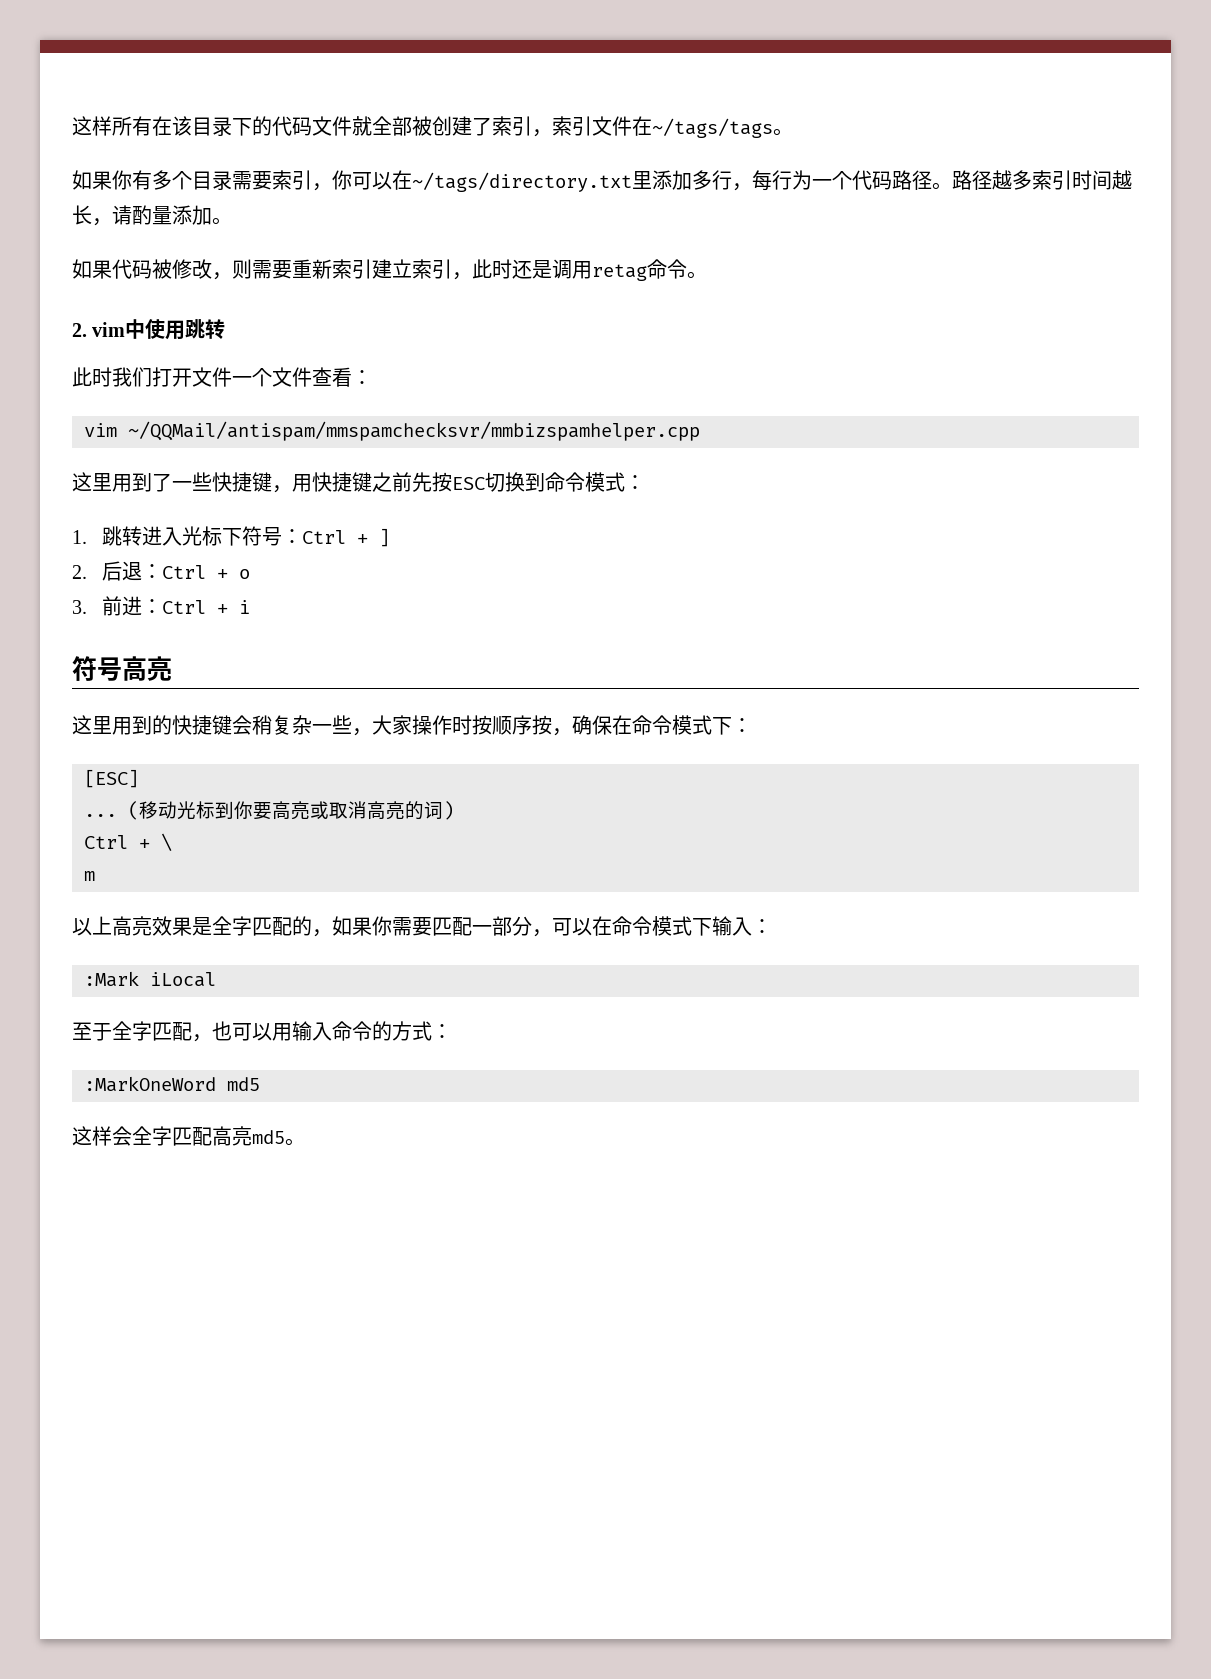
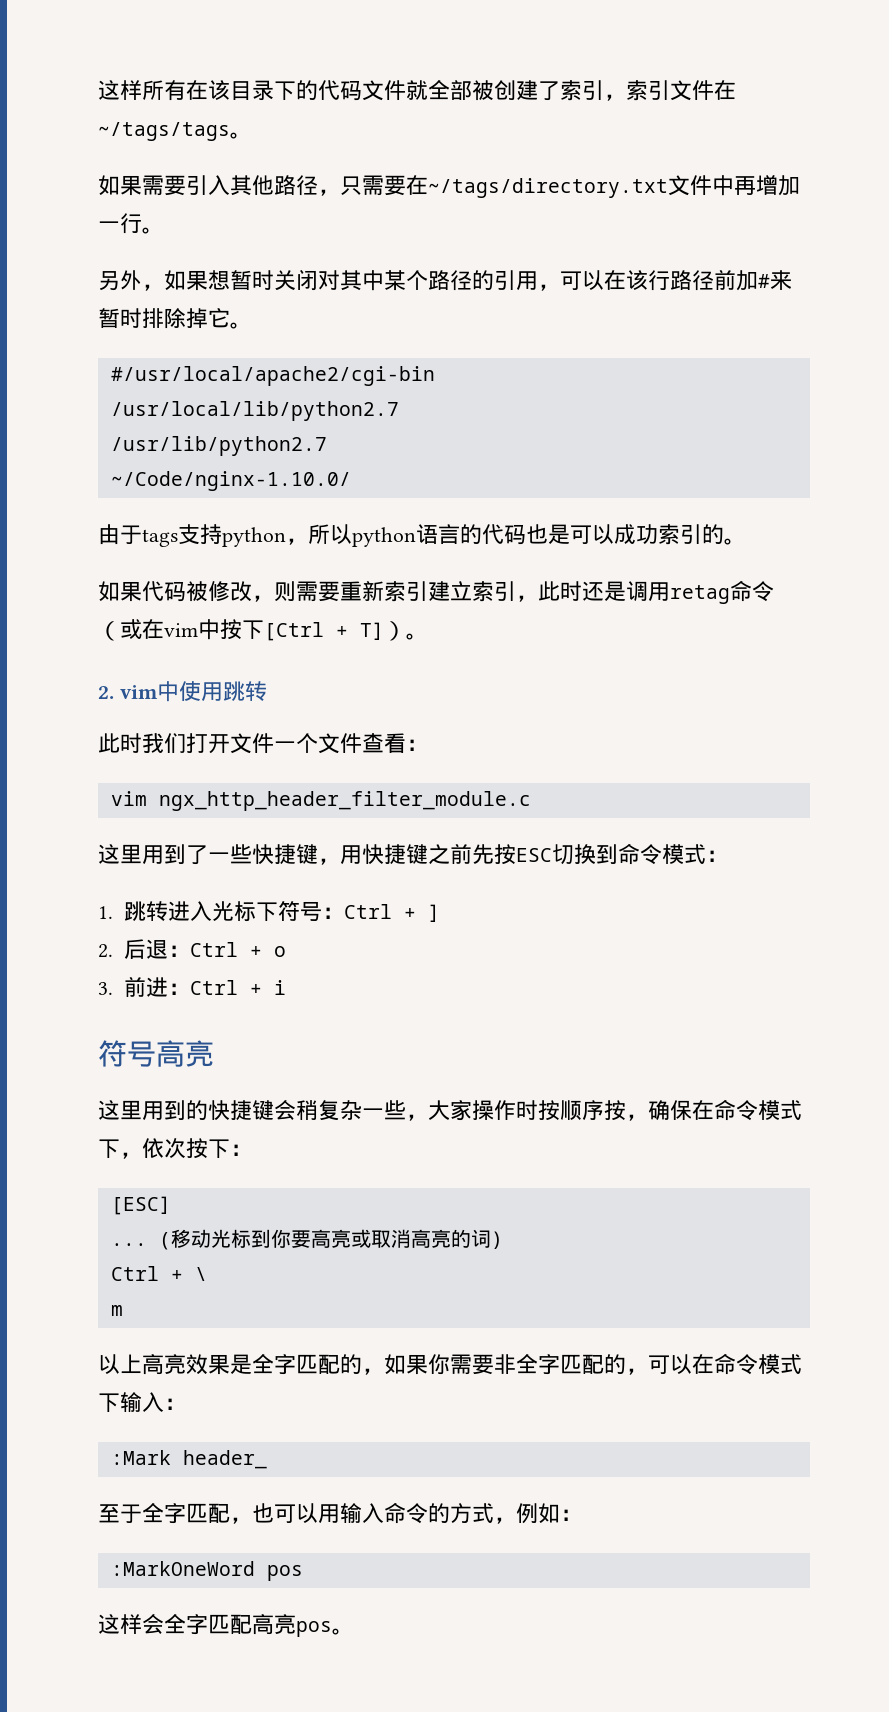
[112,170,1132,192] [72,205,212,226] 你有多个目录需要索引，你可以在~/tags/directory.txt里添加多行，每行为一个代码路径。路径越多索引时间越长，请酌量添加 -> [142,175,800,198] [98,213,164,234] [98,269,792,291] [98,308,252,329] [110,366,435,386] [110,401,399,421] [110,436,327,456] [110,471,351,491] [98,524,724,547] 需要引入其他路径，只需要在~/tags/directory.txt文件中再增加一行。 // 另外，如果想暂时关闭对其中某个路径的引用，可以在该行路径前加#来暂时排除掉它。 // #/usr/local/apache2/cgi-bin // /usr/local/lib/python2.7 // /usr/lib/python2.7 // ~/Code/nginx-1.10.0/ // 由于tags支持python，所以python语言的代码也是可以成功索引的
(687, 269) none -> [98,619,406,641] （或在vim中按下[Ctrl + T]）
[128,421,700,441] ~/QQMail/antispam/mmspamchecksvr/mmbizspamhelper.cpp -> [158,791,531,811] ngx_http_header_filter_module.c
(732, 726) none -> [120,1138,230,1159] ，依次按下
[432,916,532,936] 匹配一部分 -> [494,1354,626,1375] 非全字匹配的
[150,972,216,987] iLocal -> [182,1450,267,1469] header_
(432, 1031) none -> [494,1503,560,1524] ，例如
[227,1077,260,1091] md5 -> [266,1565,303,1581] pos
[252,1130,285,1144] md5 -> [296,1621,332,1637] pos

